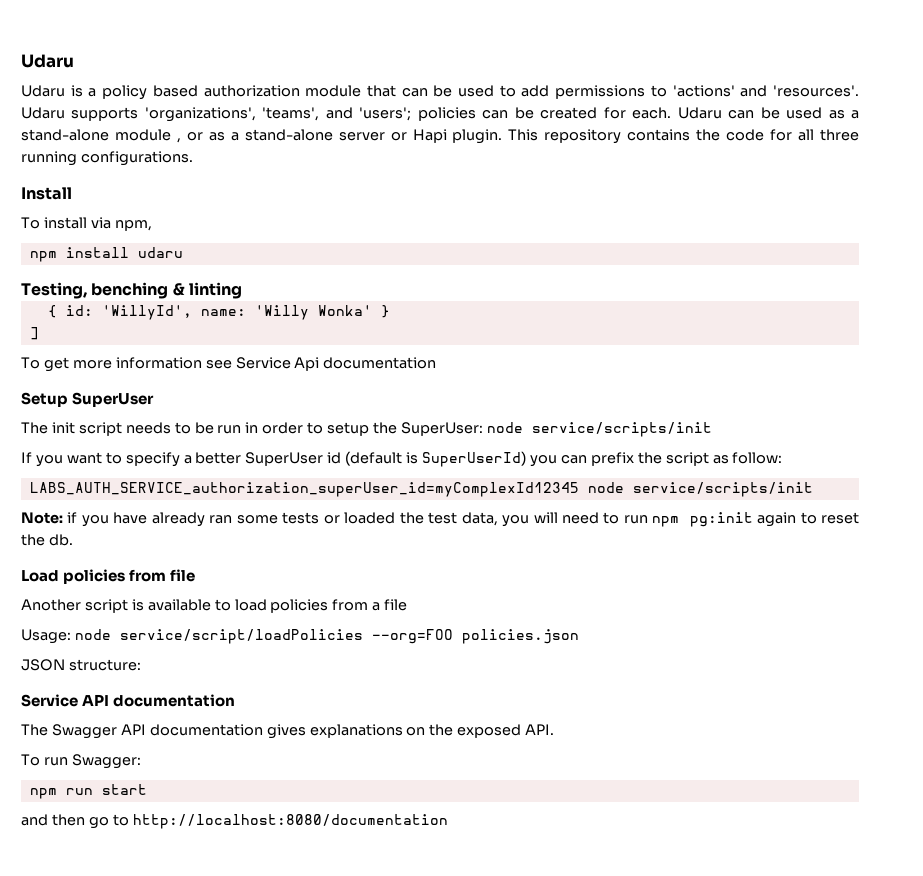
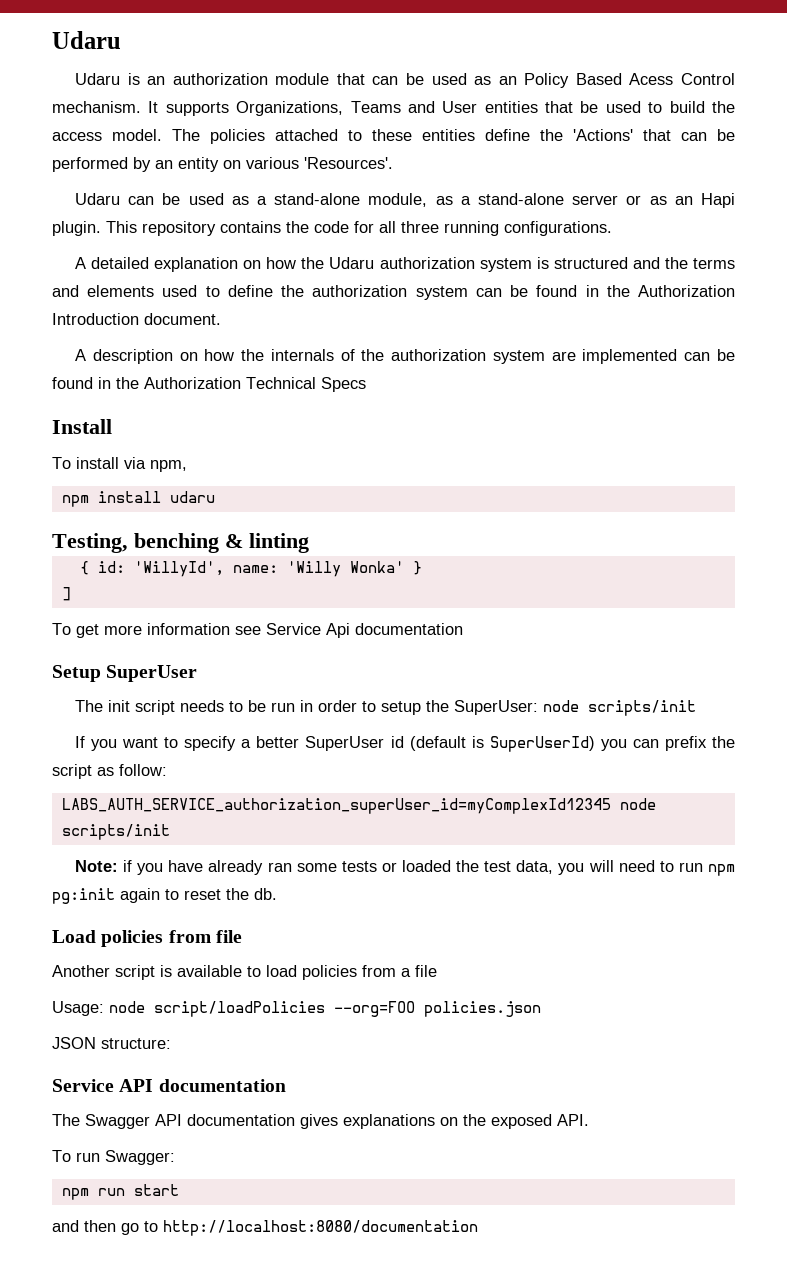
[88,85,198,100] a policy based -> [147,76,166,85] an
[499,85,859,99] [21,107,672,122] to add permissions to 'actions' and 'resources'. Udaru supports 'organizations', 'teams', and 'users'; policies can be created for each. -> [474,73,735,88] [52,101,735,116] [52,129,735,144] [52,157,393,172] as an Policy Based Acess Control mechanism. It supports Organizations, Teams and User entities that be used to build the access model. The policies attached to these entities define the 'Actions' that can be performed by an entity on various 'Resources'. //
[114,129,203,143] module , or -> [368,193,428,207] module,
(407, 136) none -> [649,196,693,205] as an
(193, 158) none -> [74,257,736,272] [52,285,736,300] [52,313,221,325] [74,349,735,364] [52,377,366,392] // A detailed explanation on how the Udaru authorization system is structured and the terms and elements used to define the authorization system can be found in the Authorization Introduction document. // A description on how the internals of the authorization system are implemented can be found in the Authorization Technical Specs
[531,422,712,437] service/scripts/init -> [587,700,696,716] scripts/init
[632,482,813,497] service/scripts/init -> [61,824,170,840] scripts/init
[119,629,363,644] service/script/loadPolicies -> [154,1001,325,1017] script/loadPolicies

